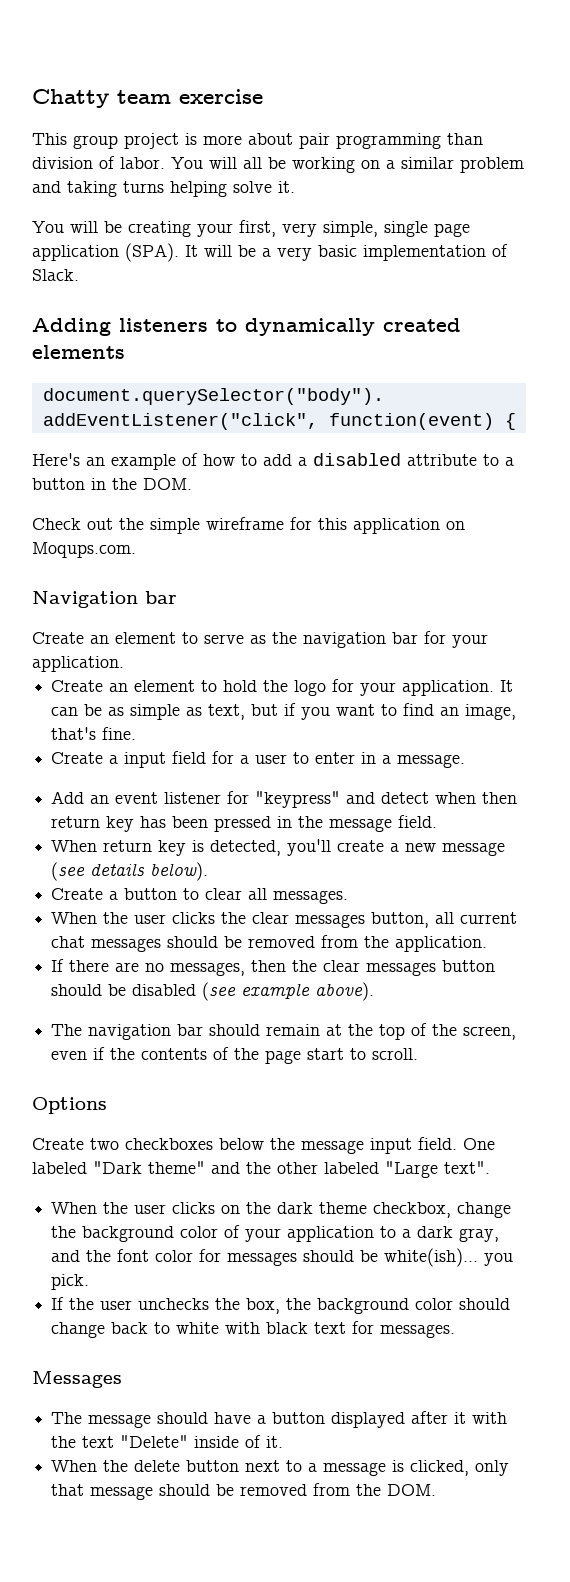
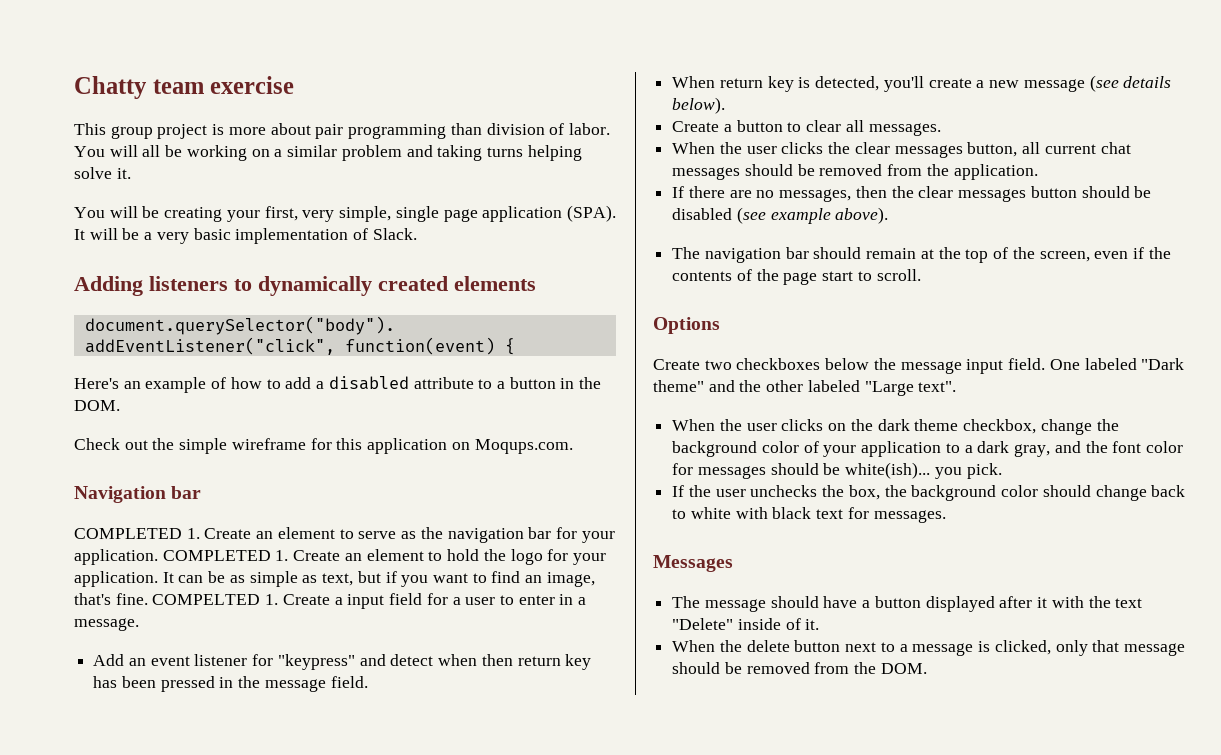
(177, 597) none -> [74,528,200,539] COMPLETED 1.
(124, 664) // -> [162,550,289,561] COMPLETED 1.
(137, 733) // -> [152,594,279,605] COMPELTED 1.

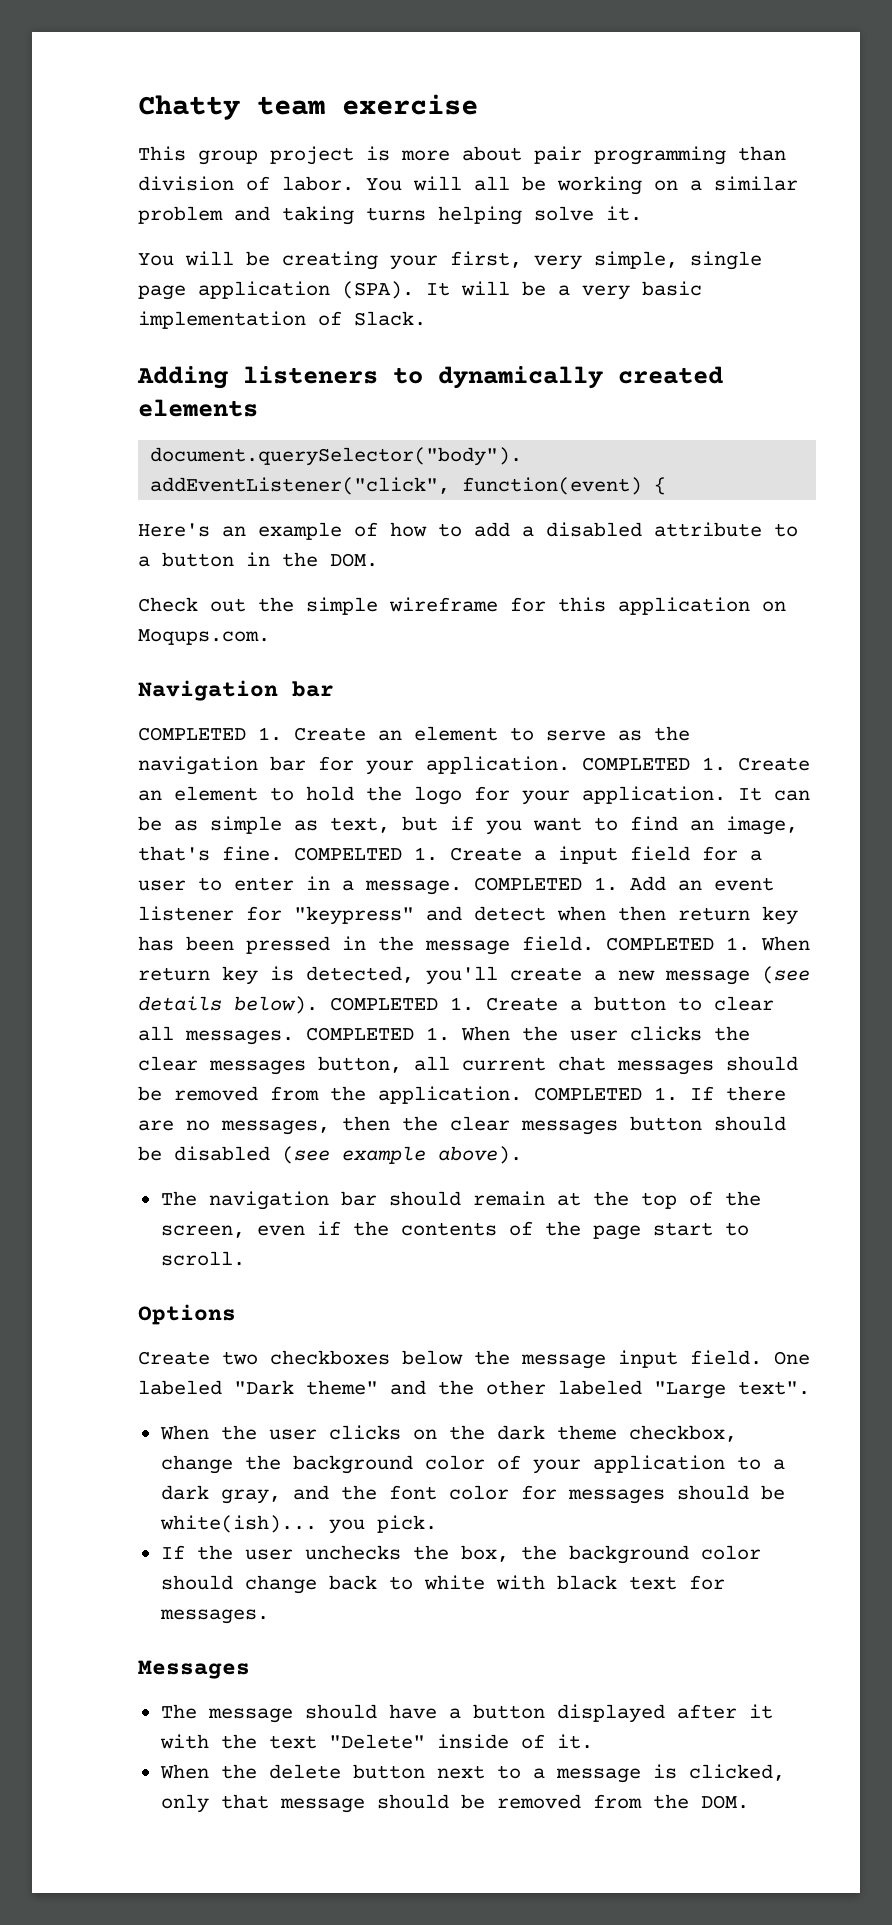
(139, 624) // -> [474,877,618,891] COMPLETED 1.
(368, 682) // -> [606,937,750,951] COMPLETED 1.
(726, 105) // -> [330,997,474,1011] COMPLETED 1.
(941, 129) // -> [306,1027,450,1041] COMPLETED 1.
(1038, 172) // -> [534,1087,678,1101] COMPLETED 1.

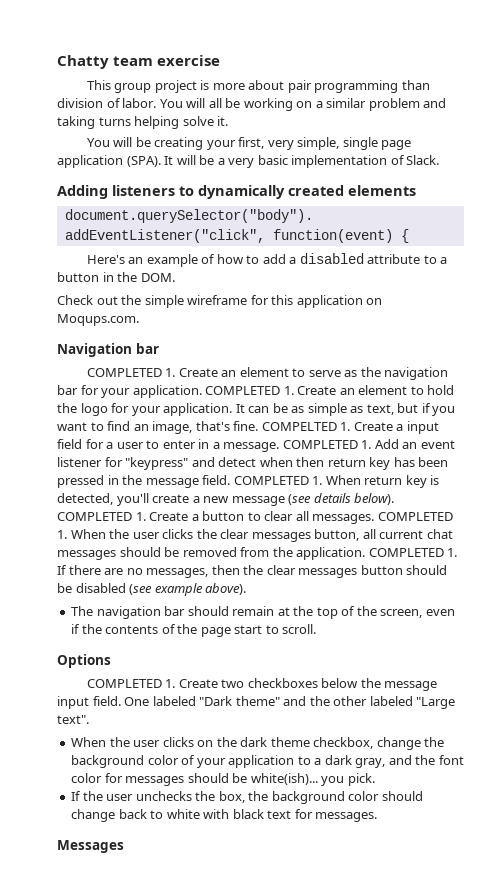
(236, 1314) none -> [86,679,176,688] COMPLETED 1.
[160,1704,773,1723] [159,1734,593,1749] [159,1764,785,1783] [160,1794,749,1813] // The message should have a button displayed after it with the text "Delete" inside of it. // When the delete button next to a message is clicked, only that message should be removed from the DOM. -> (124, 846) none

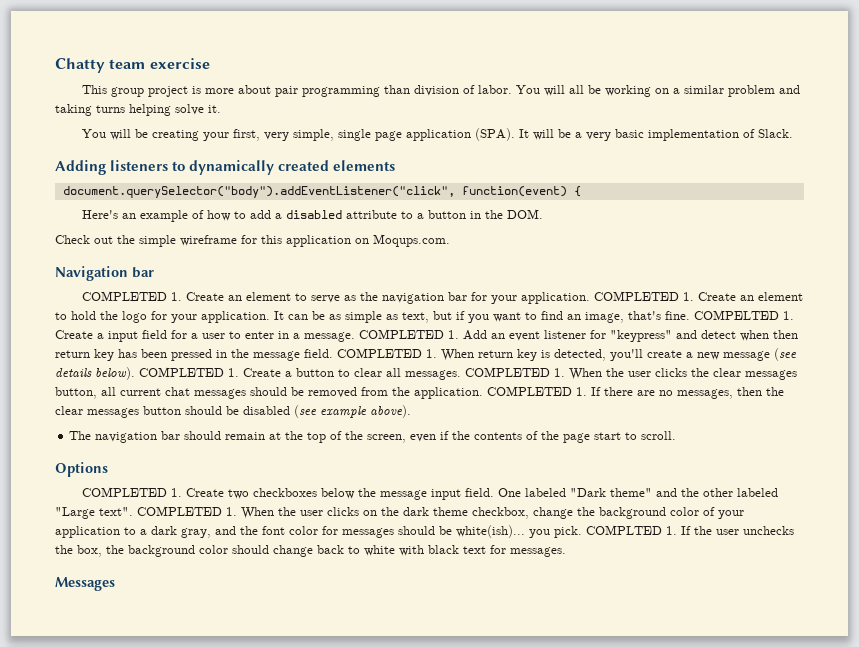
(89, 719) // -> [137,506,237,516] COMPLETED 1.
(375, 779) // -> [586,525,677,535] COMPLTED 1.

